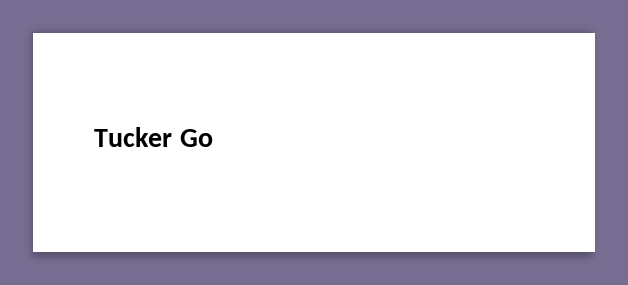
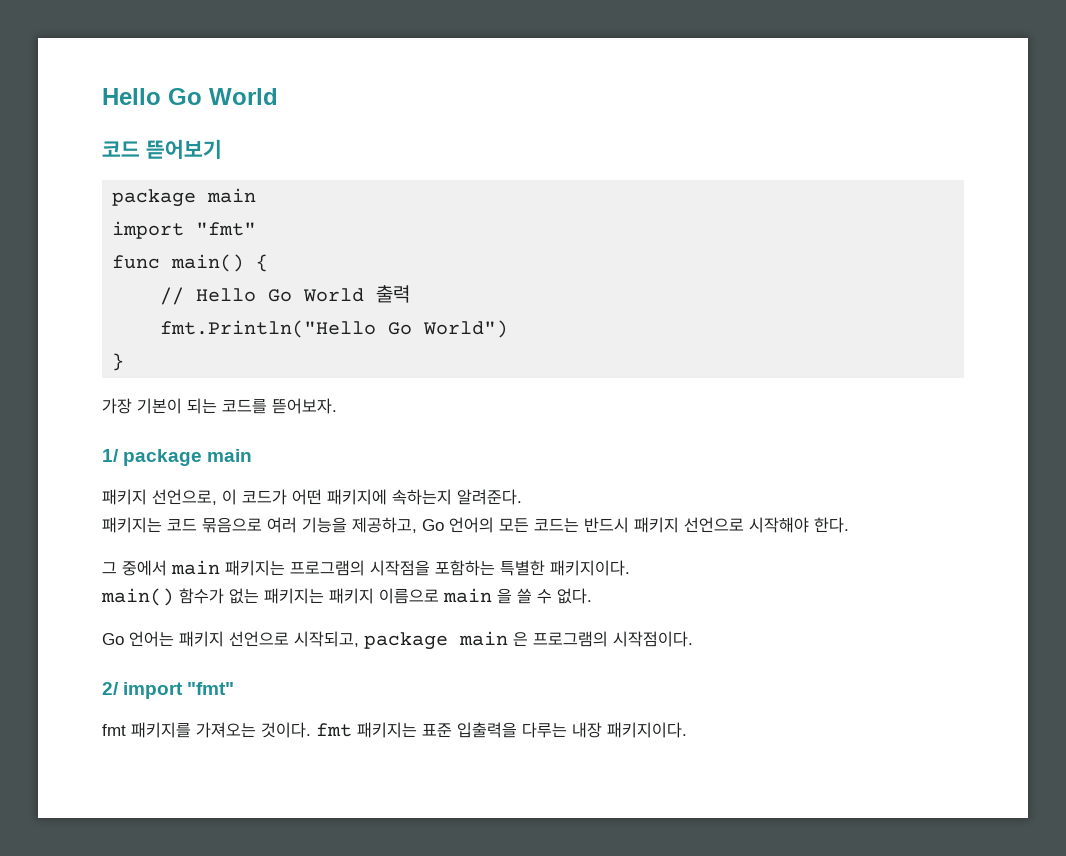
[94,127,213,147] Tucker Go -> [102,88,278,105] [102,139,222,159] [112,188,257,207] [112,221,257,239] [112,254,269,272] [160,285,411,305] [160,320,509,338] [112,353,125,371] [102,398,337,414] [102,449,253,466] [102,489,522,505] [102,517,849,533] [102,560,630,576] [101,588,592,606] [102,631,693,650] [102,682,235,699] [102,722,687,738] Hello Go World // 코드 뜯어보기 // package main // import "fmt" // func main() { // // Hello Go World 출력 // fmt.Println("Hello Go World") // } // 가장 기본이 되는 코드를 뜯어보자. // 1/ package main // 패키지 선언으로, 이 코드가 어떤 패키지에 속하는지 알려준다. // 패키지는 코드 묶음으로 여러 기능을 제공하고, Go 언어의 모든 코드는 반드시 패키지 선언으로 시작해야 한다. // 그 중에서 main 패키지는 프로그램의 시작점을 포함하는 특별한 패키지이다. // main() 함수가 없는 패키지는 패키지 이름으로 main 을 쓸 수 없다. // Go 언어는 패키지 선언으로 시작되고, package main 은 프로그램의 시작점이다. // 2/ import "fmt" // fmt 패키지를 가져오는 것이다. fmt 패키지는 표준 입출력을 다루는 내장 패키지이다.

